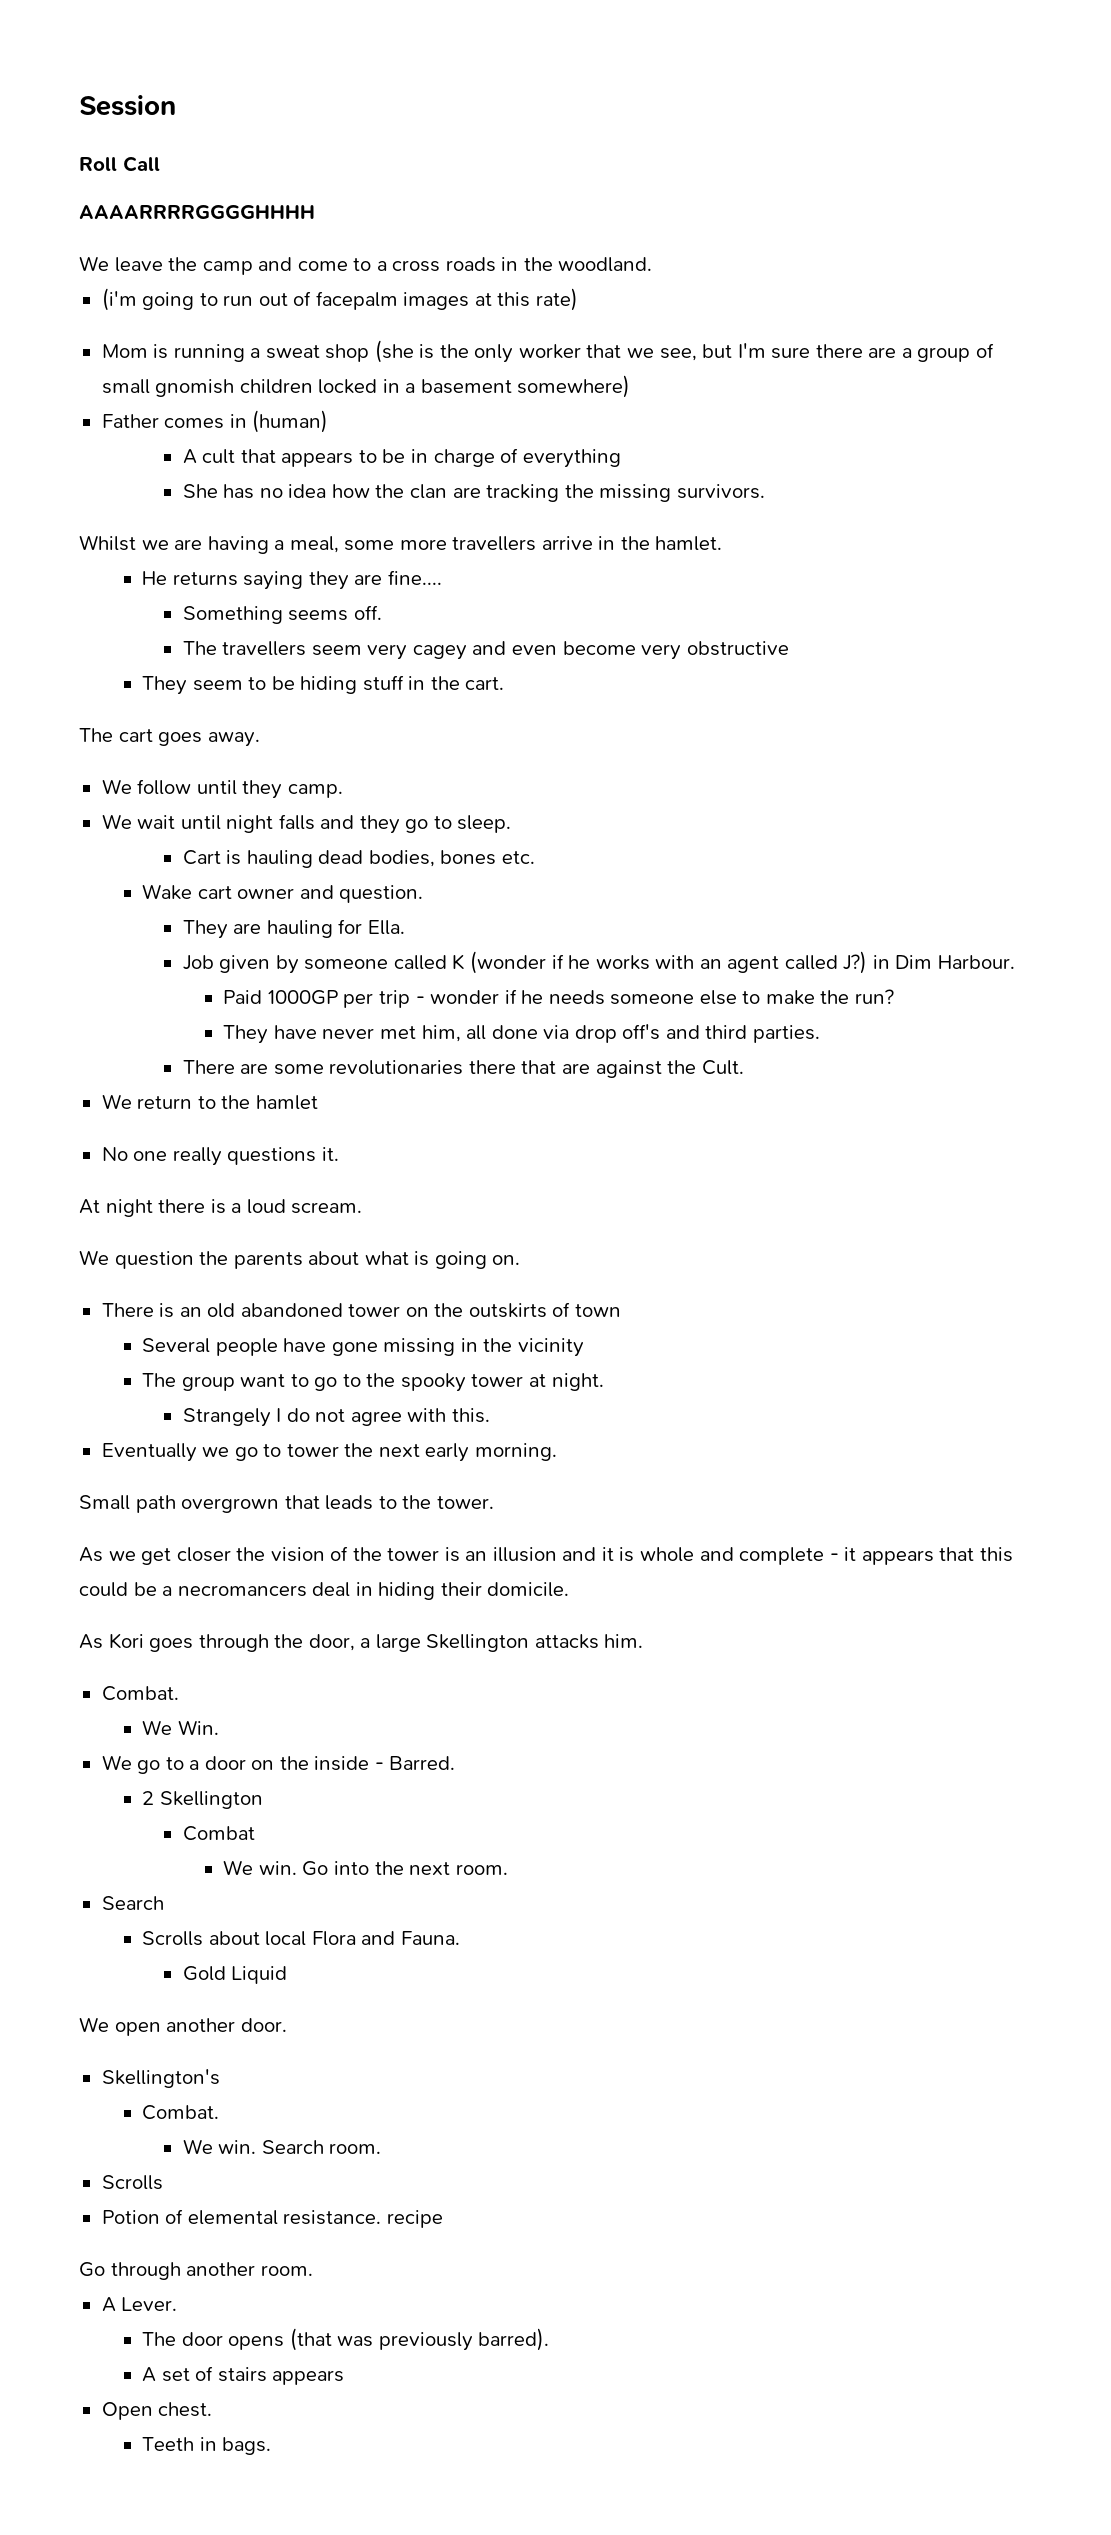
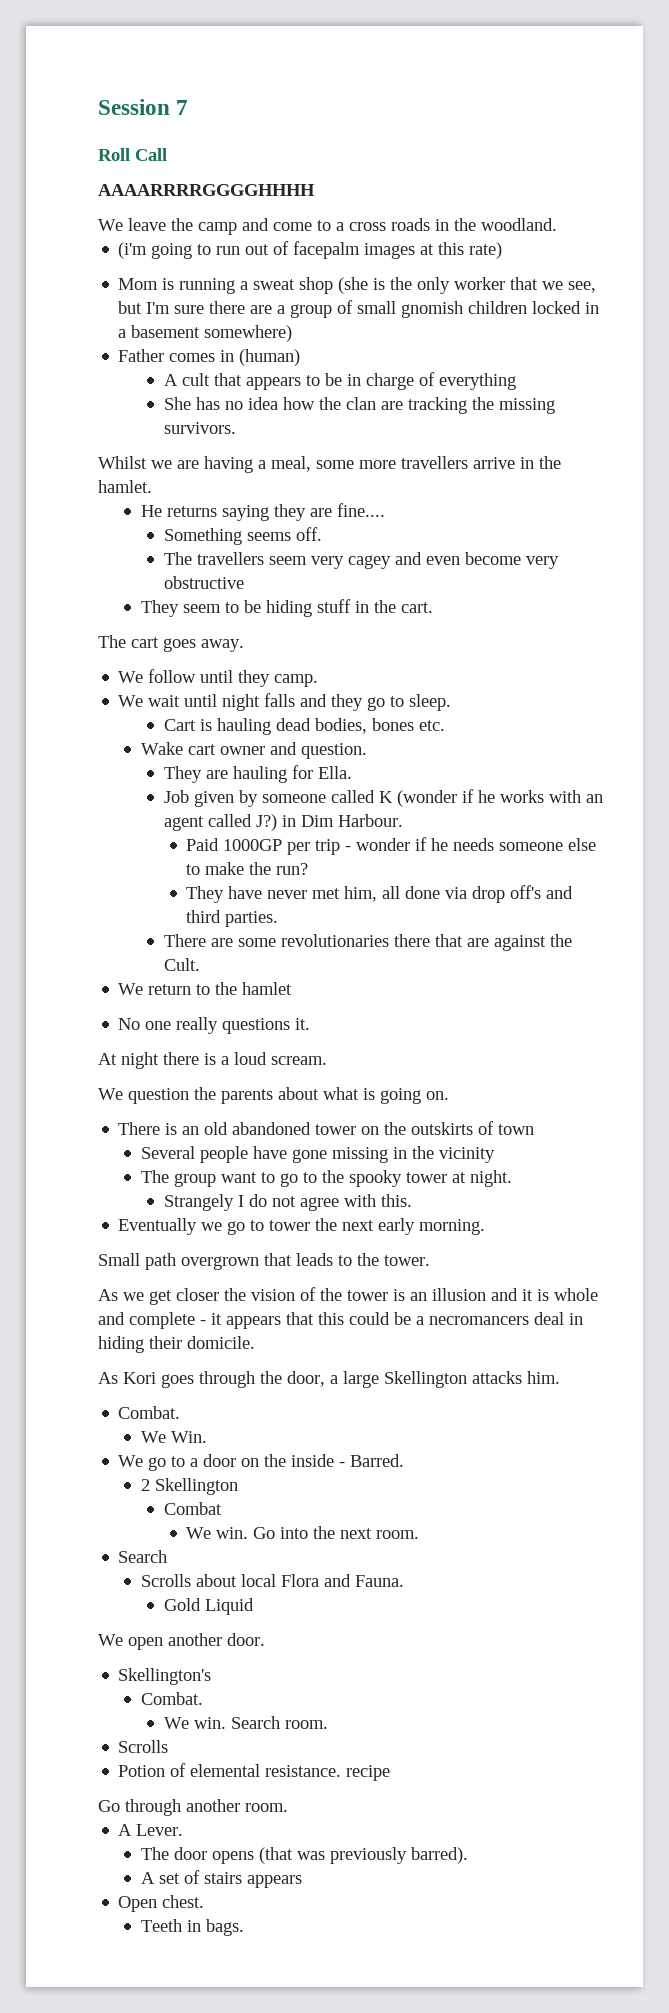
(176, 105) none -> [176,100,189,115] 7

